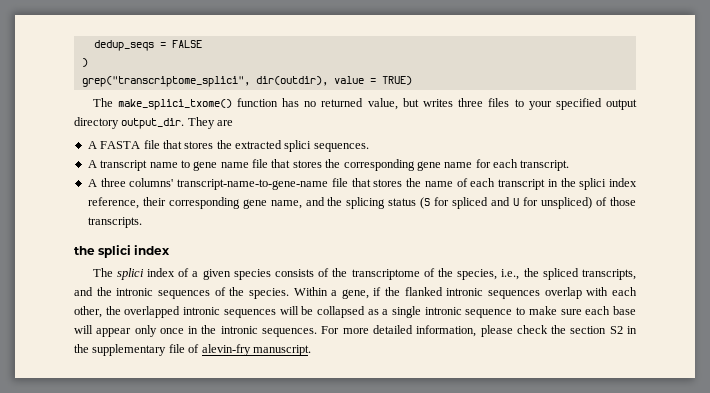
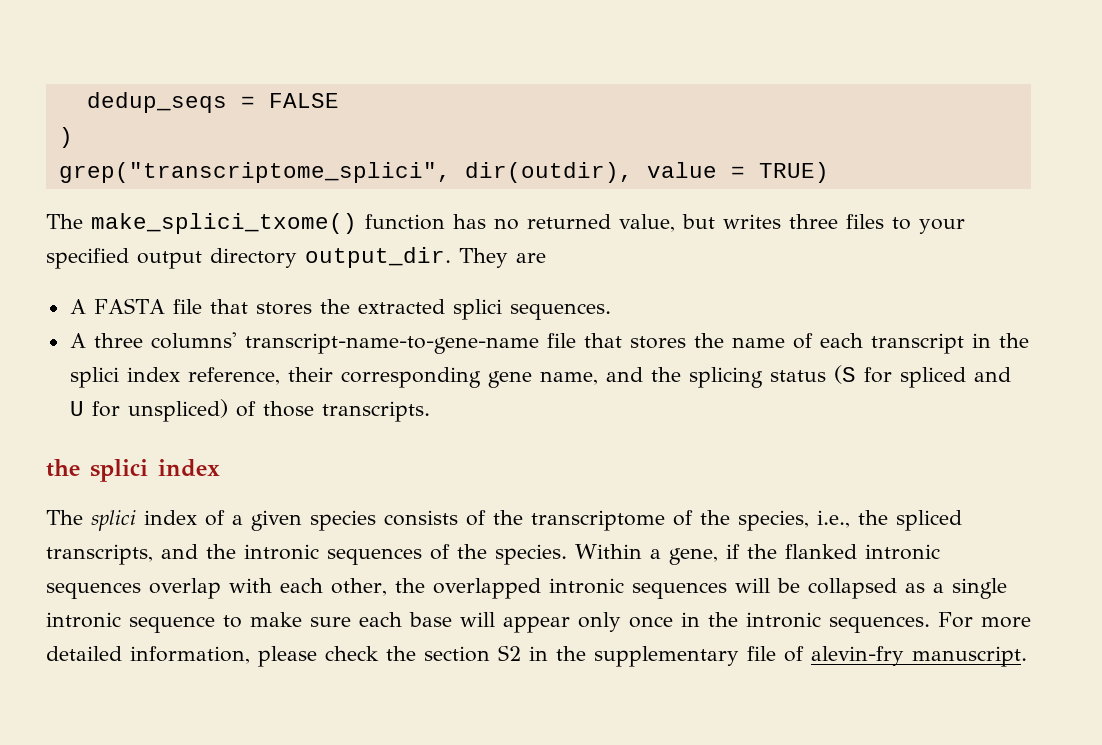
[87,159,570,171] // A transcript name to gene name file that stores the corresponding gene name for each transcript. -> (611, 311) none

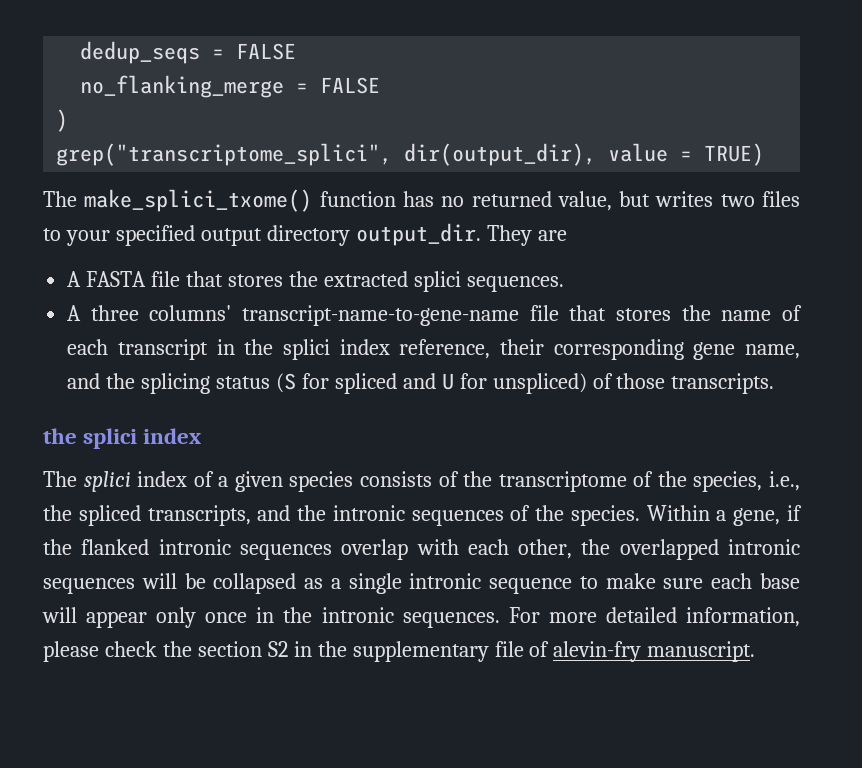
(339, 100) none -> [80,75,381,98] // no_flanking_merge = FALSE
[464,162,633,183] dir(outdir), -> [404,143,597,166] dir(output_dir),
[789,214,838,229] three -> [720,194,755,207] two

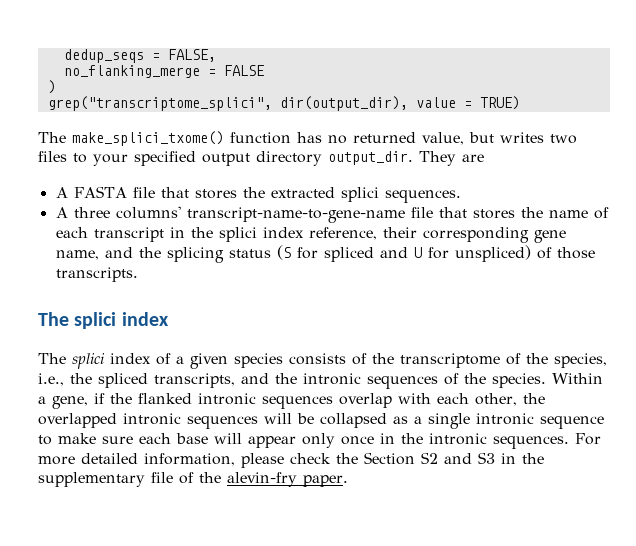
[236,43,297,60] FALSE -> [167,49,216,62] FALSE,
[43,428,77,444] the -> [38,312,69,326] The
[197,641,288,657] section S2 -> [364,452,495,465] Section S2 and S3
[553,641,756,662] alevin-fry manuscript. -> [199,472,348,487] the alevin-fry paper.

